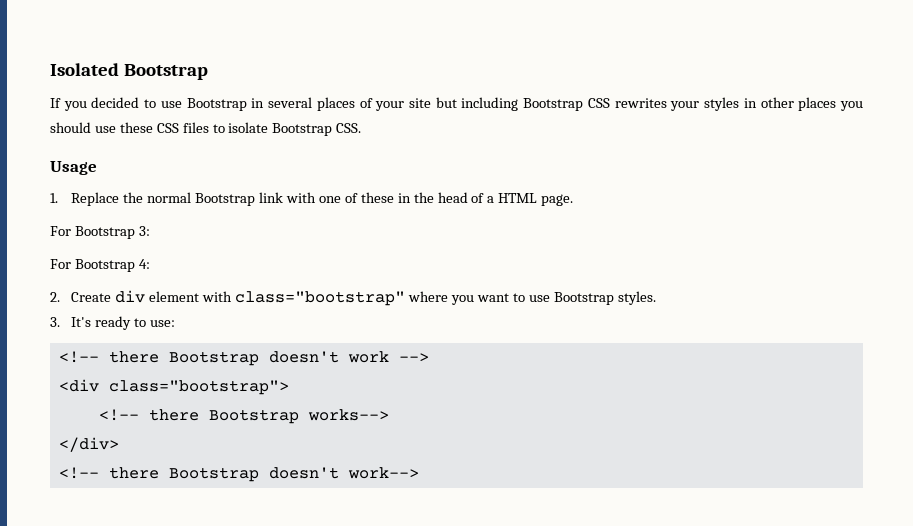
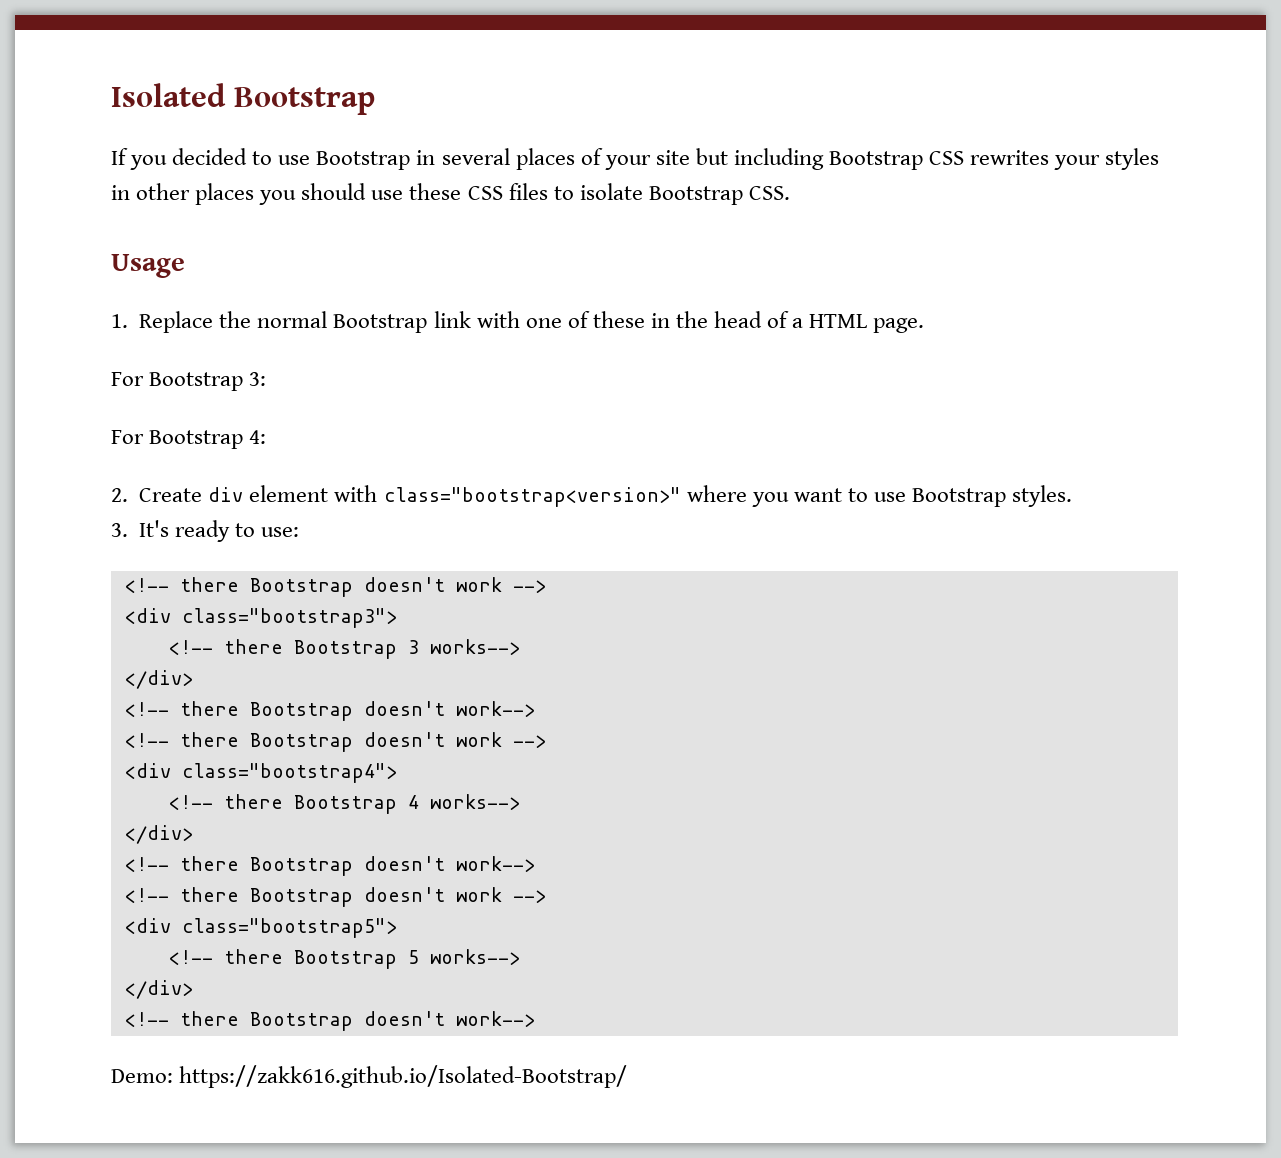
[235,291,406,306] class="bootstrap" -> [383,487,681,507] class="bootstrap<version>"
[108,380,289,395] [98,409,389,424] [58,437,119,452] [58,467,419,482] class="bootstrap"> // <!-- there Bootstrap works--> // </div> // <!-- there Bootstrap doesn't work--> -> [181,608,397,628] [168,639,520,659] [124,670,193,689] [124,701,535,721] [124,732,546,752] [124,763,397,783] [168,794,520,814] [124,825,193,844] [124,856,535,876] [124,887,546,907] [124,918,397,938] [168,949,520,969] [124,980,193,999] [124,1011,535,1031] [111,1065,628,1088] class="bootstrap3"> // <!-- there Bootstrap 3 works--> // </div> // <!-- there Bootstrap doesn't work--> // <!-- there Bootstrap doesn't work --> // <div class="bootstrap4"> // <!-- there Bootstrap 4 works--> // </div> // <!-- there Bootstrap doesn't work--> // <!-- there Bootstrap doesn't work --> // <div class="bootstrap5"> // <!-- there Bootstrap 5 works--> // </div> // <!-- there Bootstrap doesn't work--> // Demo: https://zakk616.github.io/Isolated-Bootstrap/

